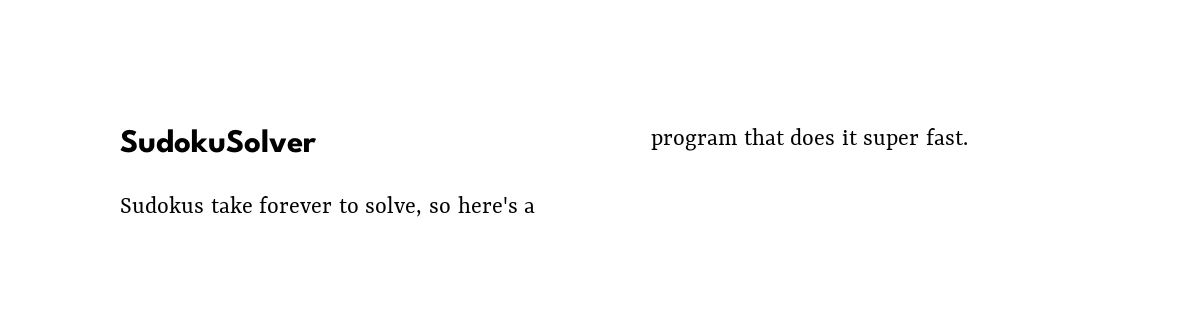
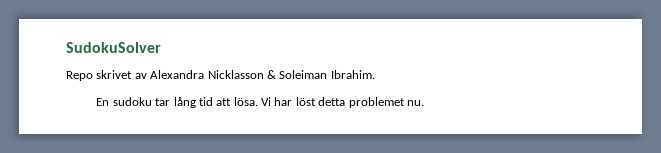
[120,196,536,217] [651,128,969,151] Sudokus take forever to solve, so here's a program that does it super fast. -> [66,70,375,81] [96,97,424,108] Repo skrivet av Alexandra Nicklasson & Soleiman Ibrahim. // En sudoku tar lång tid att lösa. Vi har löst detta problemet nu.

